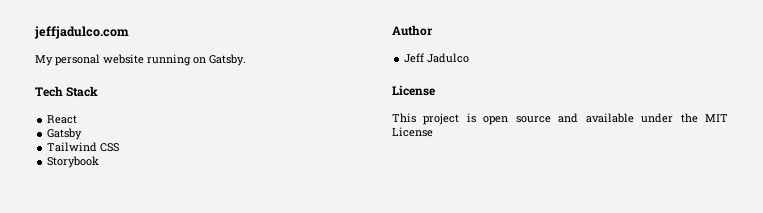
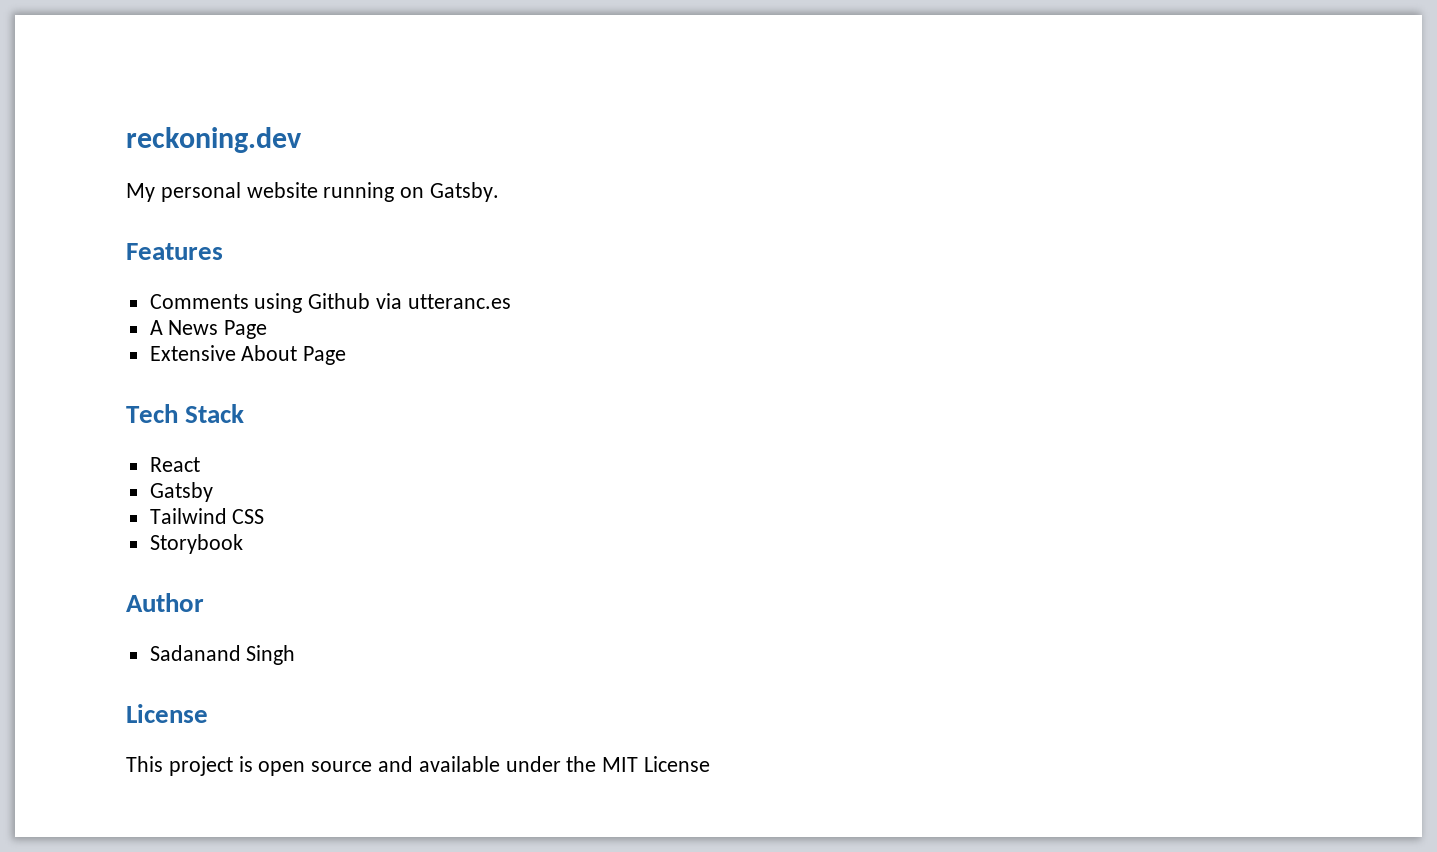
[34,26,129,39] jeffjadulco.com -> [126,127,302,153] reckoning.dev
(246, 60) none -> [126,243,223,260] [149,293,511,313] [149,320,268,339] [149,345,347,365] // Features // Comments using Github via utteranc.es // A News Page // Extensive About Page
[404,53,470,63] Jeff Jadulco -> [149,645,296,665] Sadanand Singh

